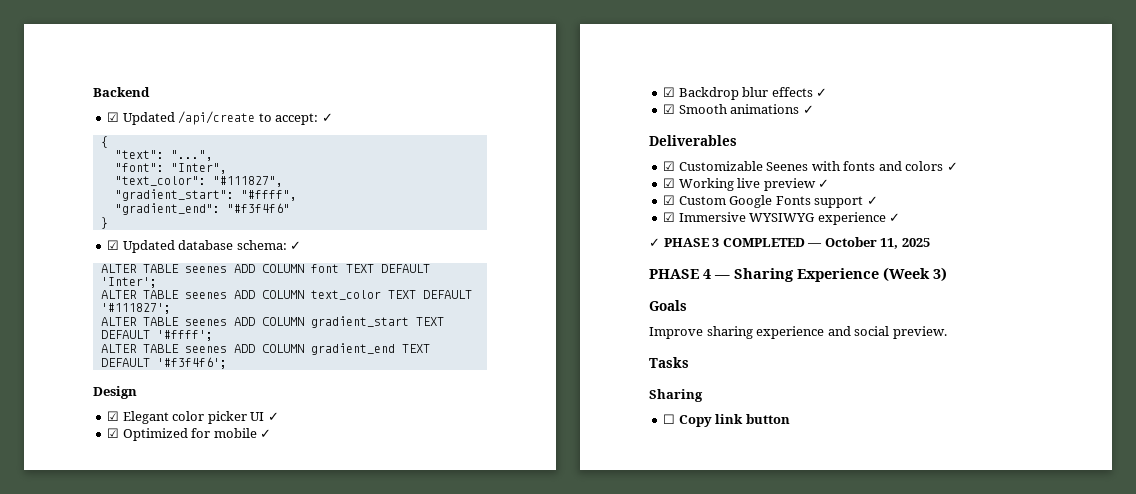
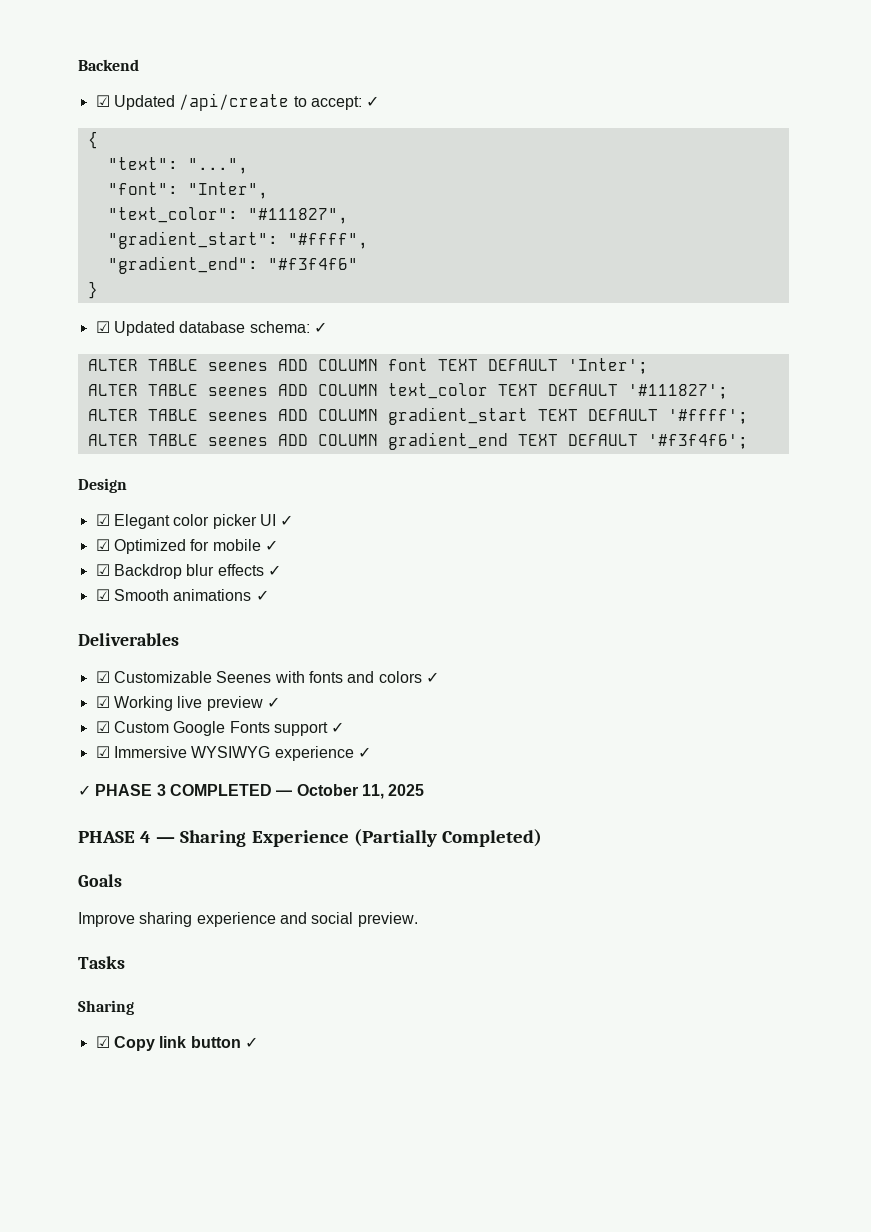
[883,267,947,282] (Week 3) -> [353,829,542,847] (Partially Completed)
[663,414,676,424] ☐ -> [95,1036,110,1048] ☑
(790, 419) none -> [244,1037,258,1048] ✓

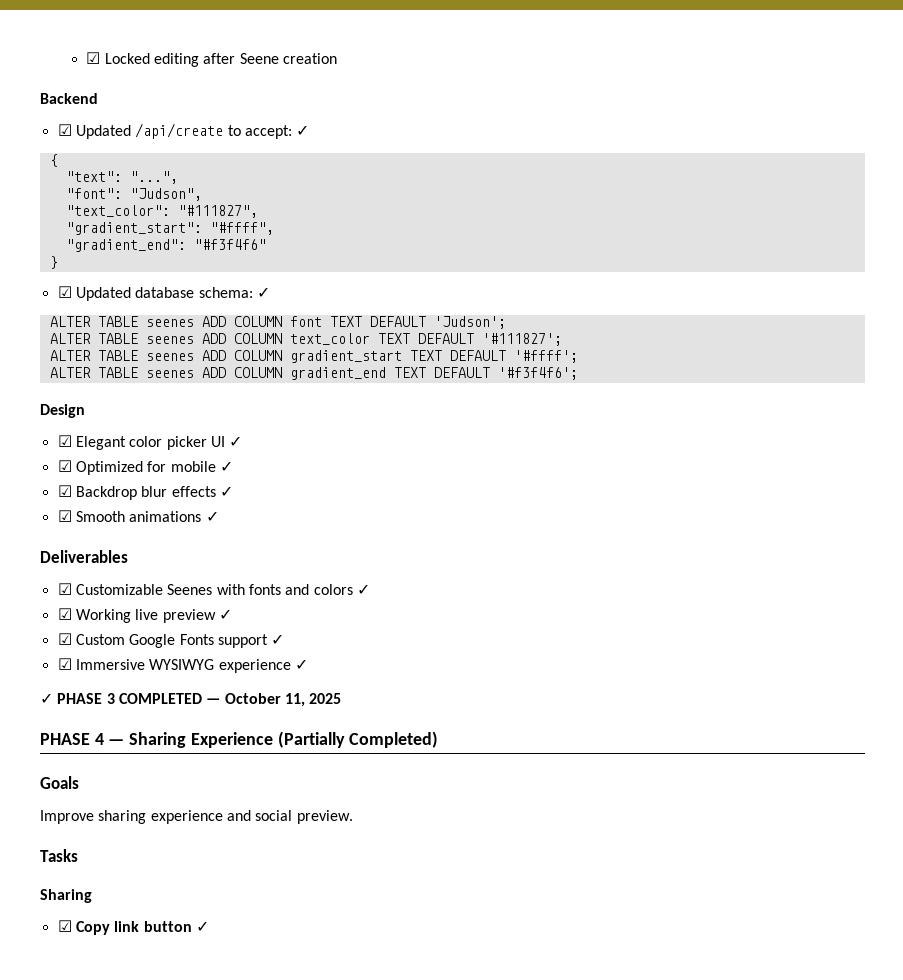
(78, 65) none -> [86,52,337,67] ☑ Locked editing after Seene creation //
[187,182,268,199] "Inter", -> [129,188,202,201] "Judson",
[567,358,648,374] 'Inter'; -> [433,316,506,329] 'Judson';

